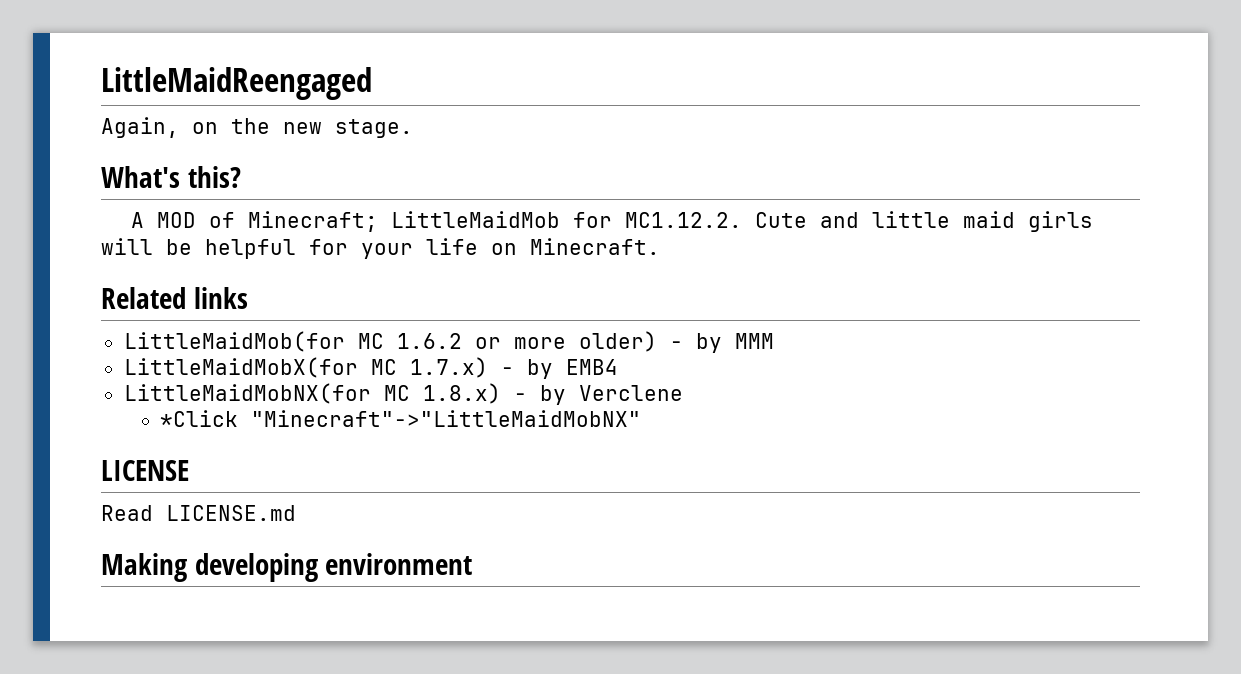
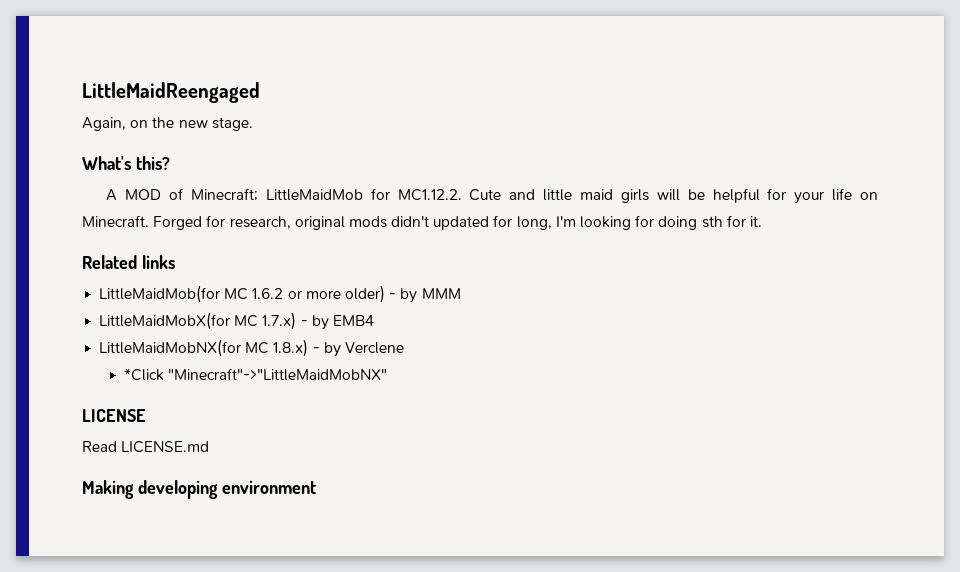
(660, 246) none -> [153,215,762,230] Forged for research, original mods didn't updated for long, I'm looking for doing sth for it.

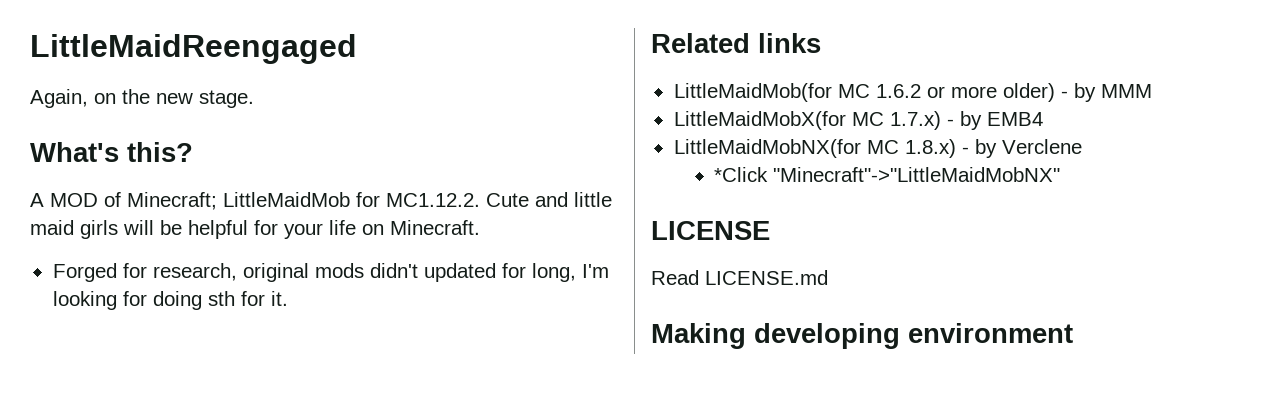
(149, 221) none -> (480, 227) //

